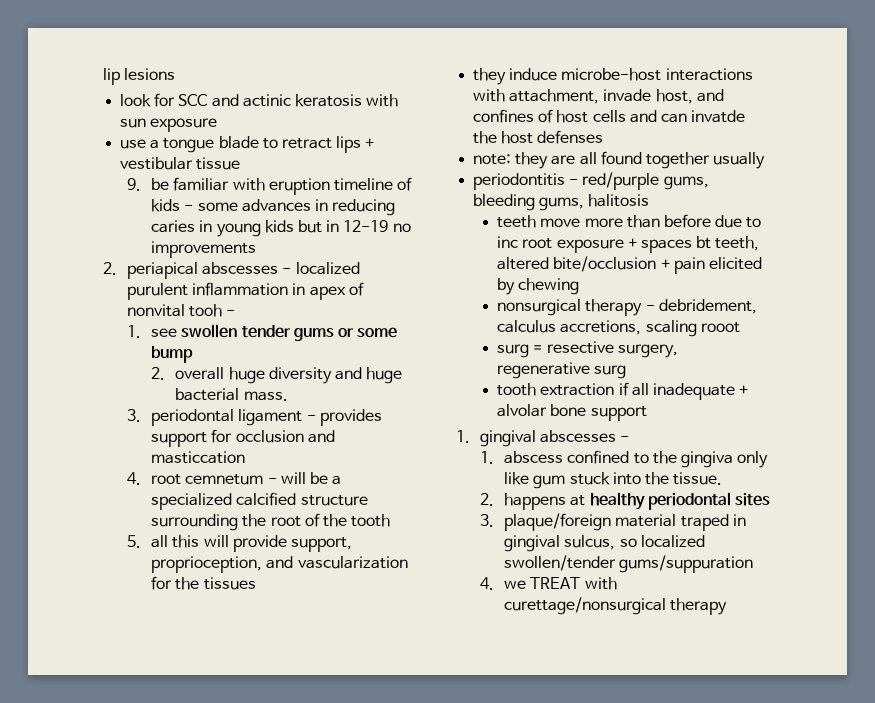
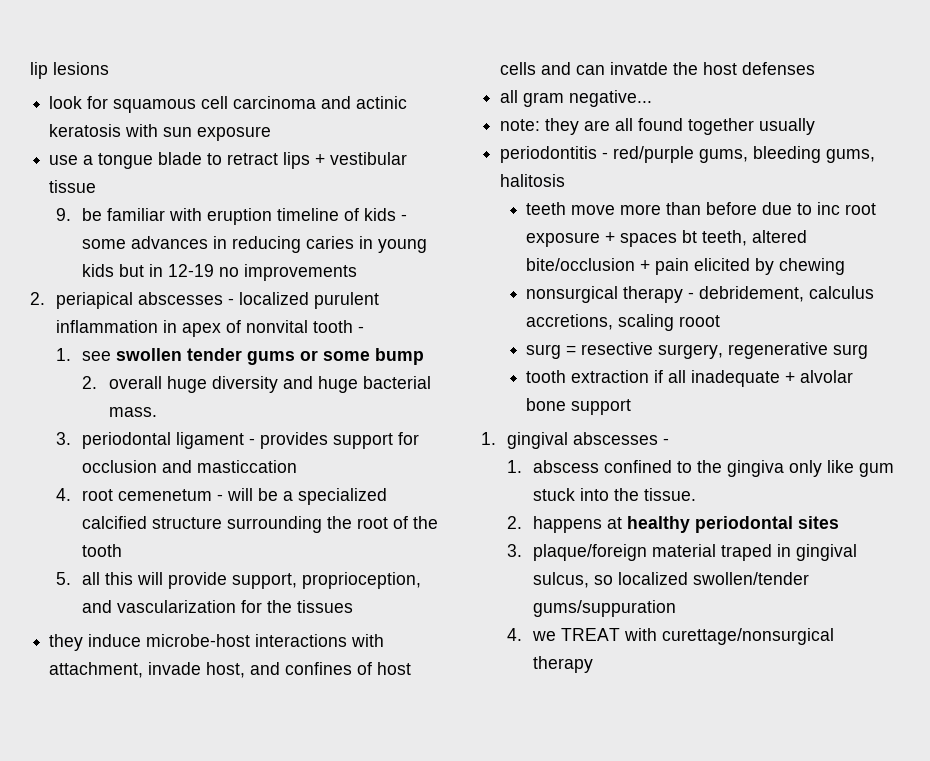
[178,94,208,106] SCC -> [113,96,317,113] squamous cell carcinoma
[189,304,223,317] tooh -> [313,320,354,333] tooth
[185,474,264,485] cemnetum -> [118,489,213,501] cemenetum
(604, 137) none -> [500,90,653,107] // all gram negative...

